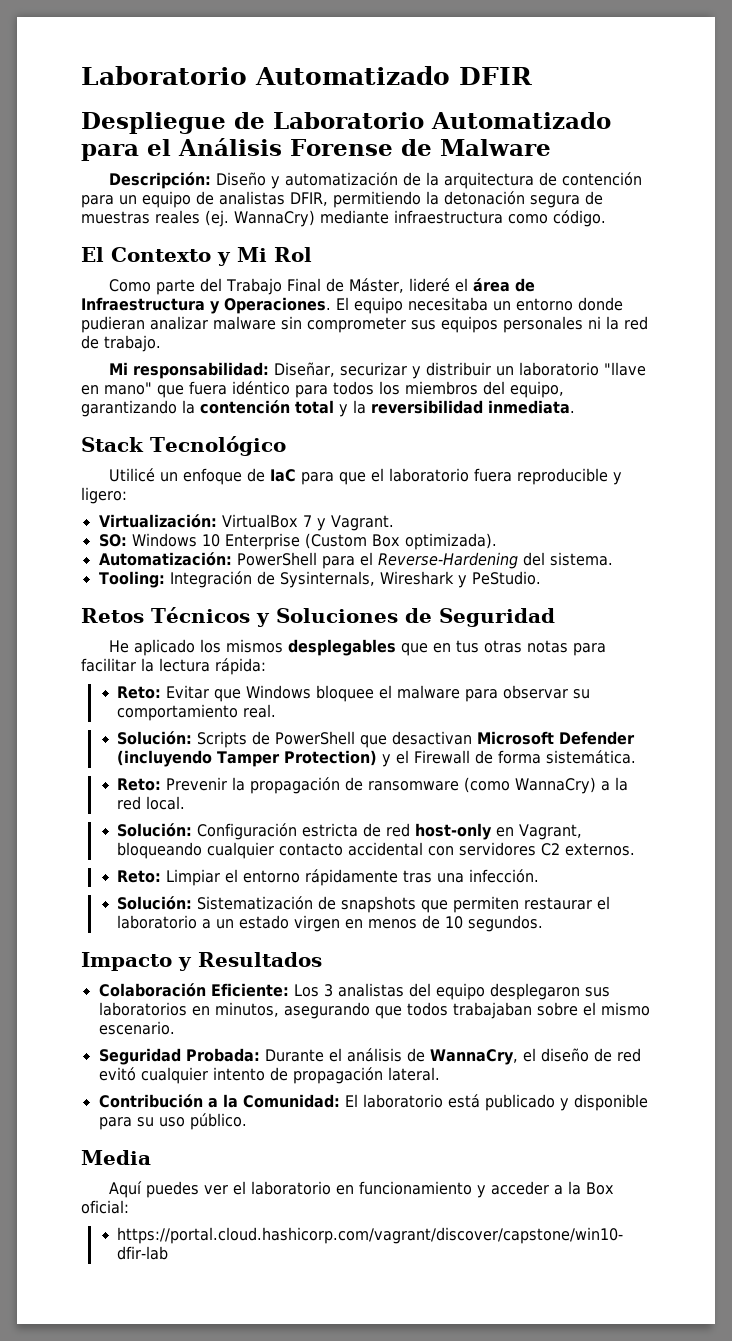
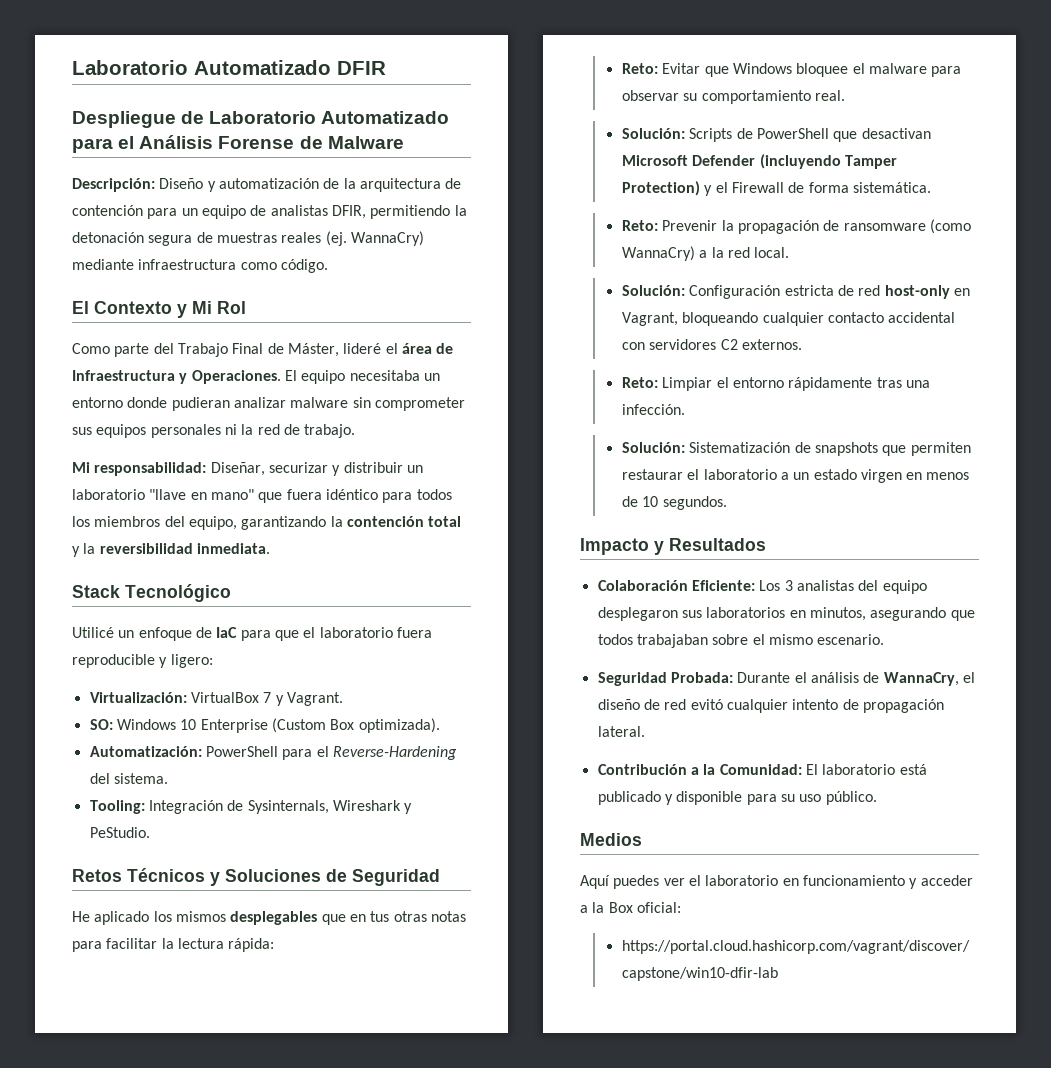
[81,1150,151,1165] Media -> [580,833,642,846] Medios

